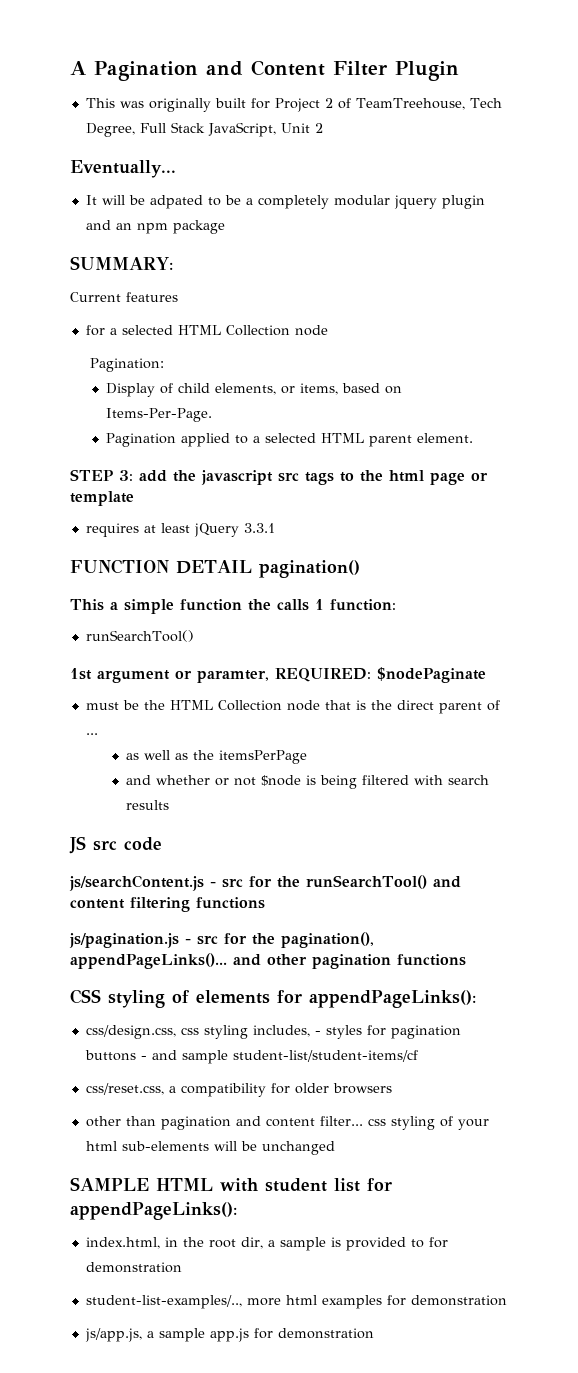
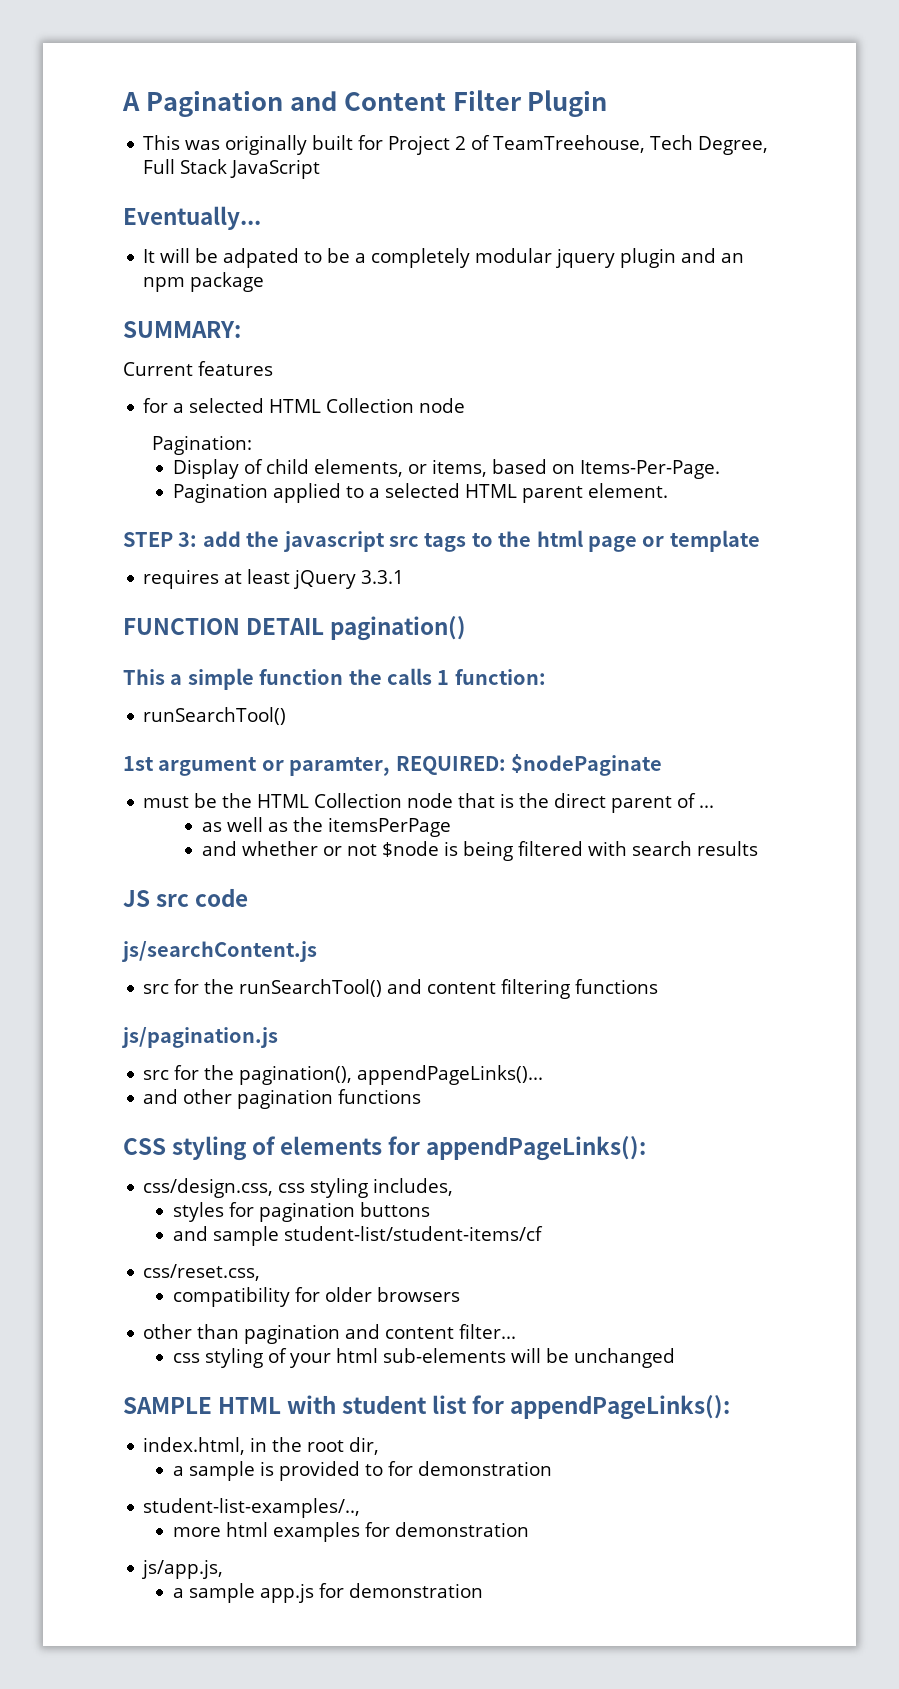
[207,122,323,137] JavaScript, Unit 2 -> [230,159,321,179] JavaScript
[210,882,216,887] - -> (317, 951) //
[185,939,191,944] - -> (278, 1037) //
(227, 961) none -> (544, 1075) //
[314,1031,321,1035] - -> (454, 1187) //
[140,1056,147,1060] - -> (430, 1209) //
[168,1086,176,1093] a -> (261, 1272) //
(363, 1121) none -> (517, 1331) //
(263, 1243) none -> (380, 1446) //
(242, 1302) none -> (361, 1508) //
(142, 1335) none -> (224, 1569) //

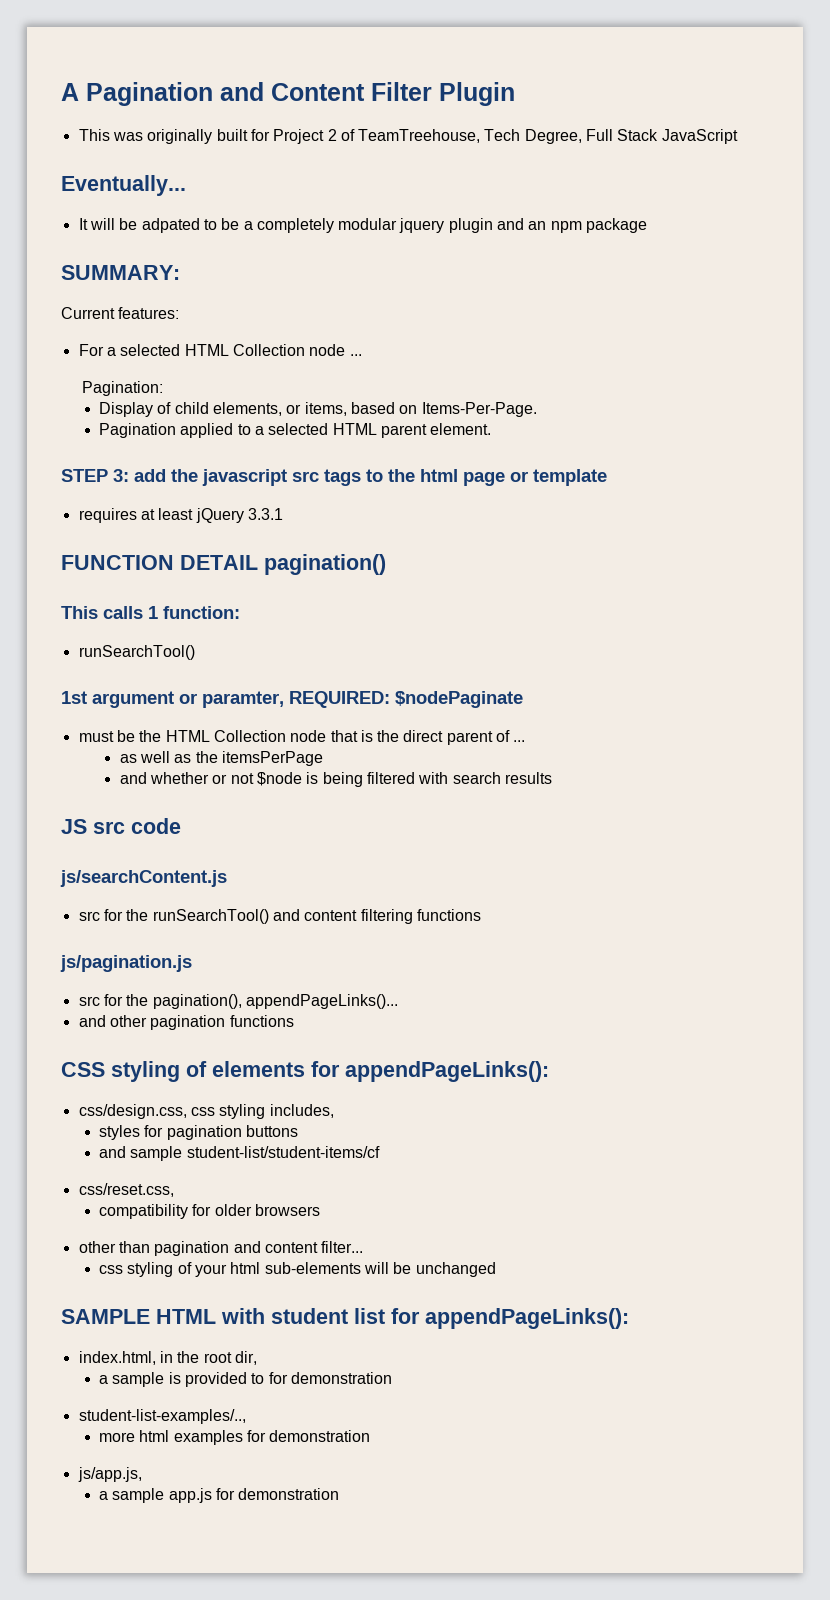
[198,361,273,376] [143,398,169,413] features // for -> [118,307,180,319] [78,344,104,356] features: // For
(466, 405) none -> [349,354,362,356] ...
[170,668,382,690] a simple function the -> (98, 612) none

